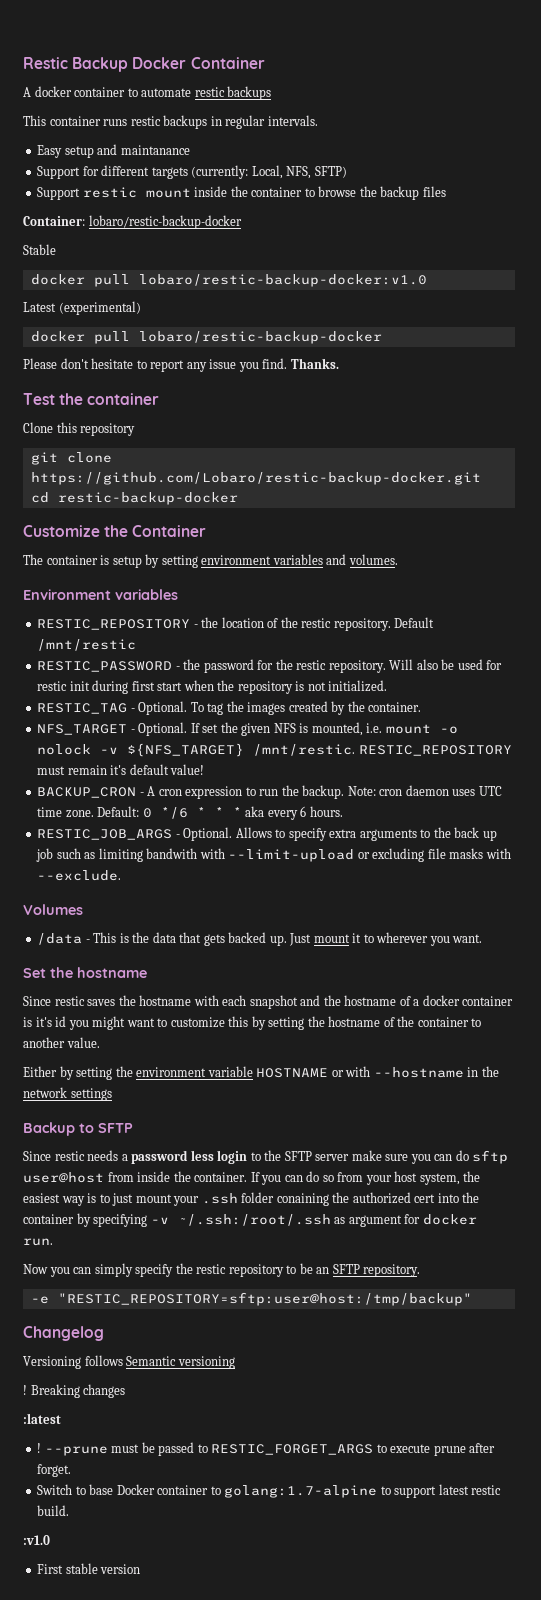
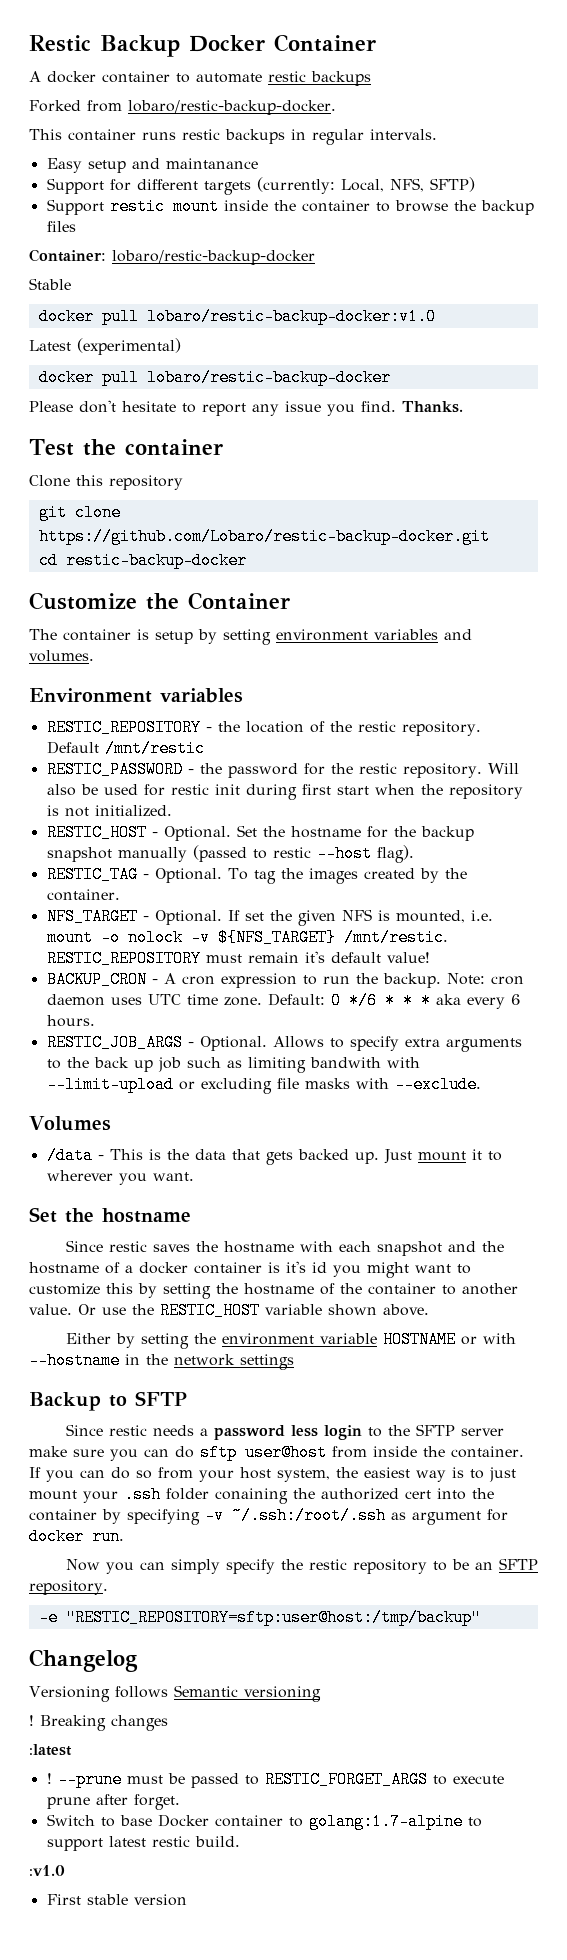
(272, 93) none -> [29,100,336,115] // Forked from lobaro/restic-backup-docker.
(388, 686) none -> [46,824,474,841] [46,845,414,863] // RESTIC_HOST - Optional. Set the hostname for the backup snapshot manually (passed to restic --host flag).
(100, 1042) none -> [78,1302,429,1319] Or use the RESTIC_HOST variable shown above.

